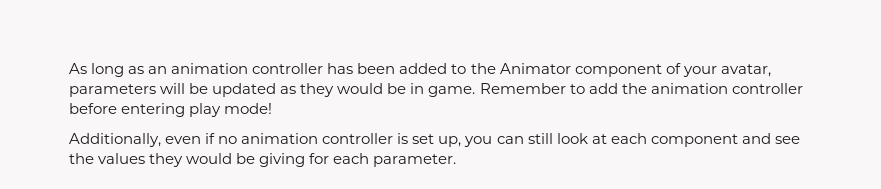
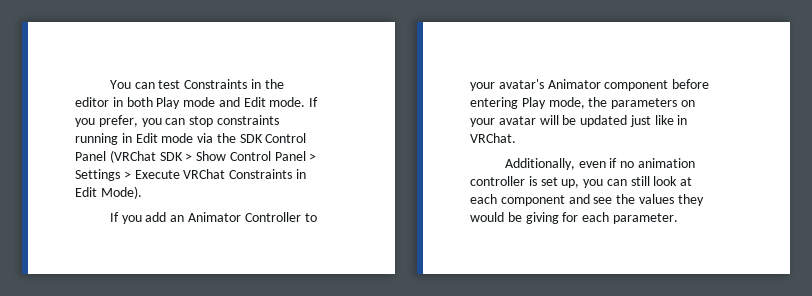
[69,63,771,77] [69,83,803,97] [69,103,273,117] As long as an animation controller has been added to the Animator component of your avatar, parameters will be updated as they would be in game. Remember to add the animation controller before entering play mode! -> [109,79,284,89] [75,97,319,109] [75,115,279,127] [75,133,307,145] [75,150,317,163] [75,169,306,181] [75,186,142,199] [109,212,317,224] [470,79,710,91] [470,97,695,109] [470,115,688,127] [470,133,516,143] You can test Constraints in the editor in both Play mode and Edit mode. If you prefer, you can stop constraints running in Edit mode via the SDK Control Panel (VRChat SDK > Show Control Panel > Settings > Execute VRChat Constraints in Edit Mode). // If you add an Animator Controller to your avatar's Animator component before entering Play mode, the parameters on your avatar will be updated just like in VRChat.

